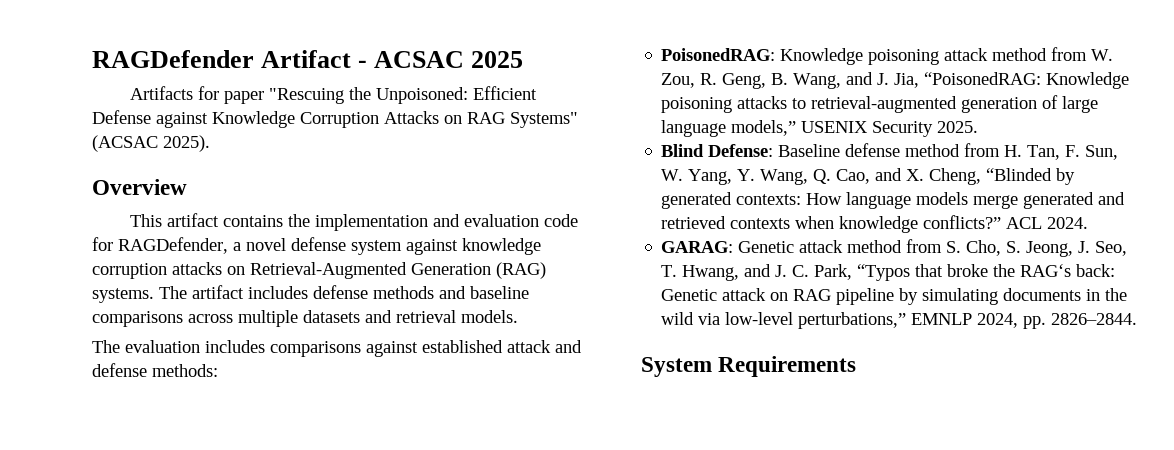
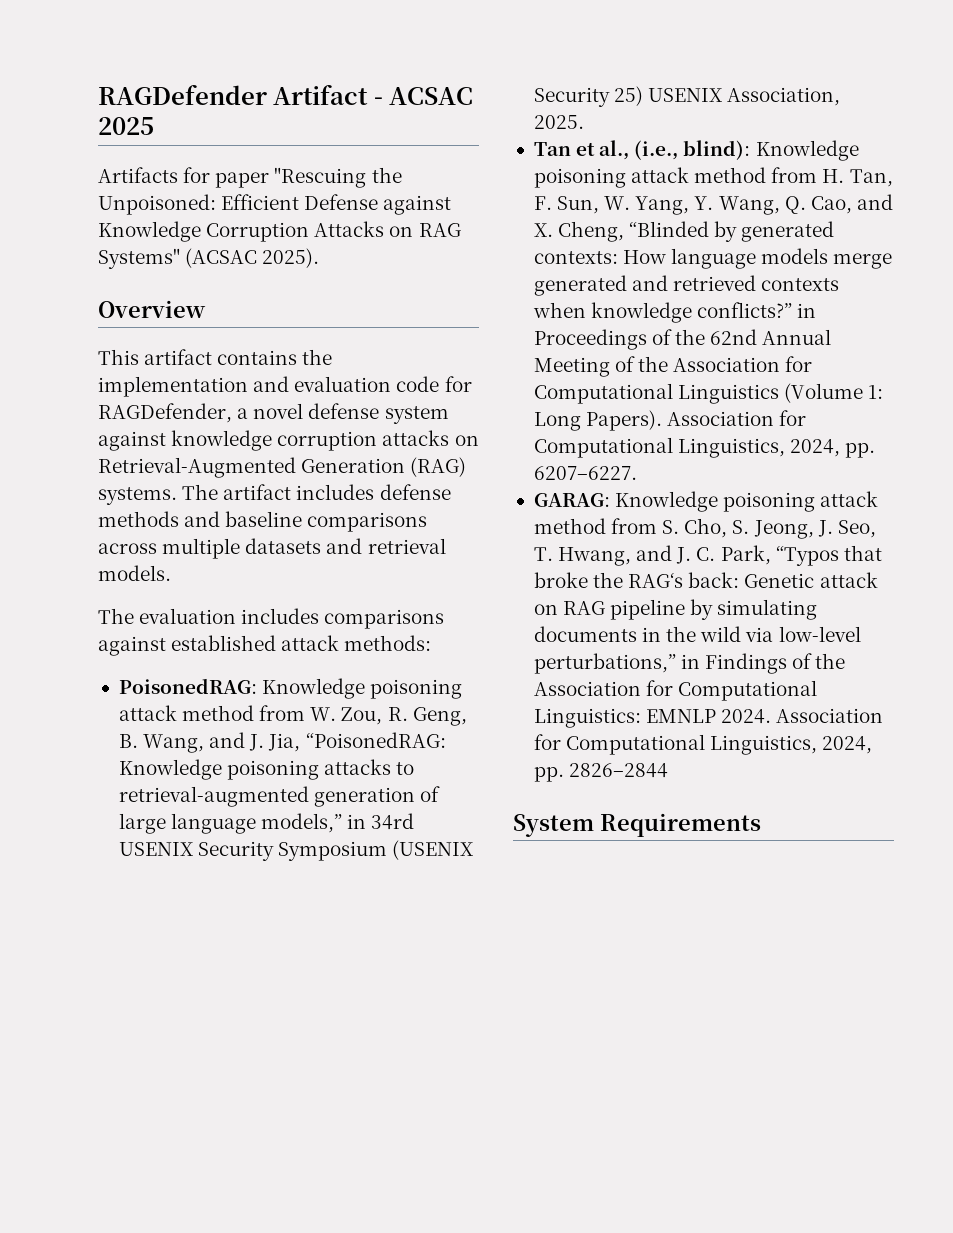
[555,340,582,353] [92,363,147,377] and defense -> (340, 643) none
[801,121,979,137] [661,143,901,157] USENIX Security 2025. // Blind Defense: Baseline defense -> [347,813,415,830] [118,840,474,861] [533,86,841,107] [533,115,584,129] [533,140,859,161] [533,167,690,188] in 34rd USENIX Security Symposium (USENIX Security 25) USENIX Association, 2025. // Tan et al., (i.e., blind): Knowledge poisoning attack
[1006,217,1089,229] ACL 2024. -> [797,303,817,318] [533,329,832,350] [533,356,813,377] [533,383,884,404] [533,410,807,431] [533,437,876,458] [533,466,637,480] in Proceedings of the 62nd Annual Meeting of the Association for Computational Linguistics (Volume 1: Long Papers). Association for Computational Linguistics, 2024, pp. 6207–6227.
[738,241,795,253] Genetic -> [615,491,816,512] Knowledge poisoning
[911,313,1138,329] EMNLP 2024, pp. 2826–2844. -> [681,653,846,674] [533,680,818,701] [533,708,884,728] [533,734,873,755] [533,763,669,782] in Findings of the Association for Computational Linguistics: EMNLP 2024. Association for Computational Linguistics, 2024, pp. 2826–2844

